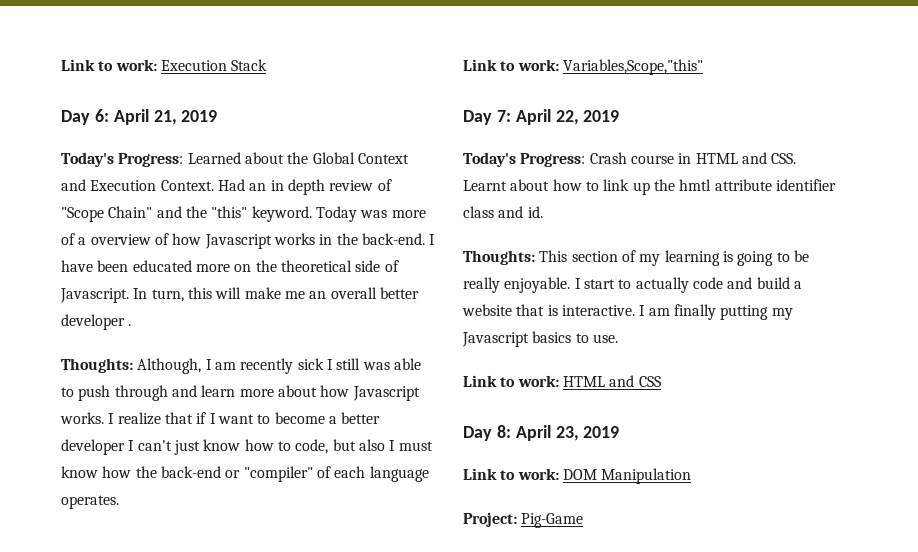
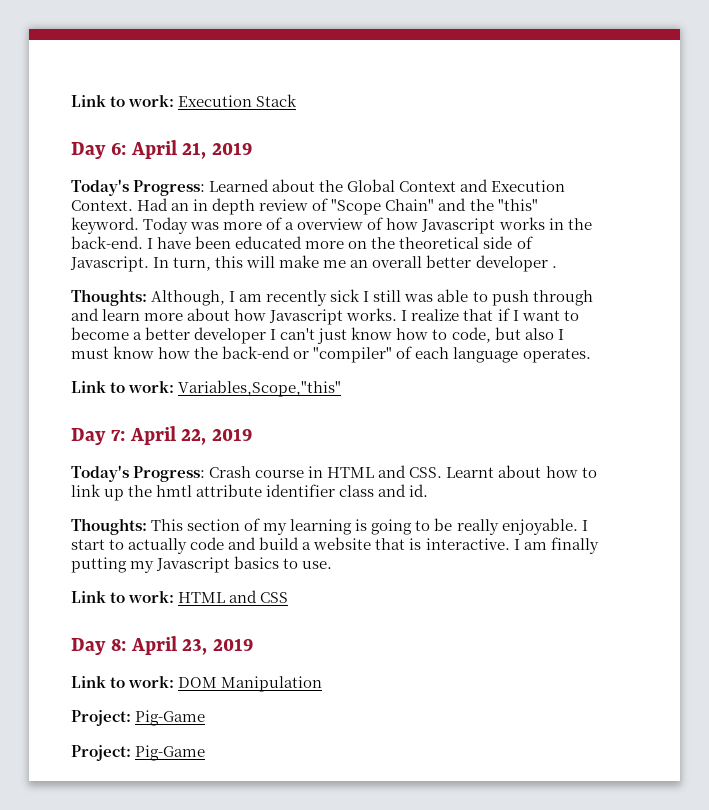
(584, 520) none -> [71,745,206,761] // Project: Pig-Game

